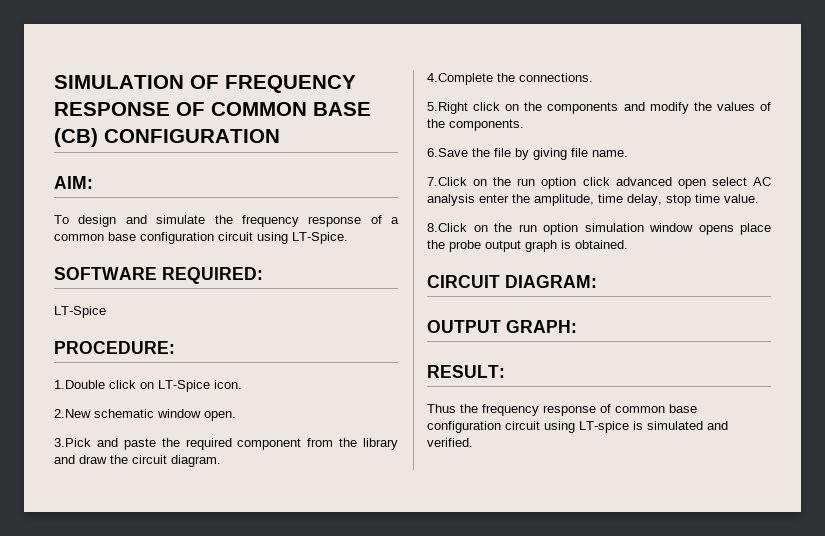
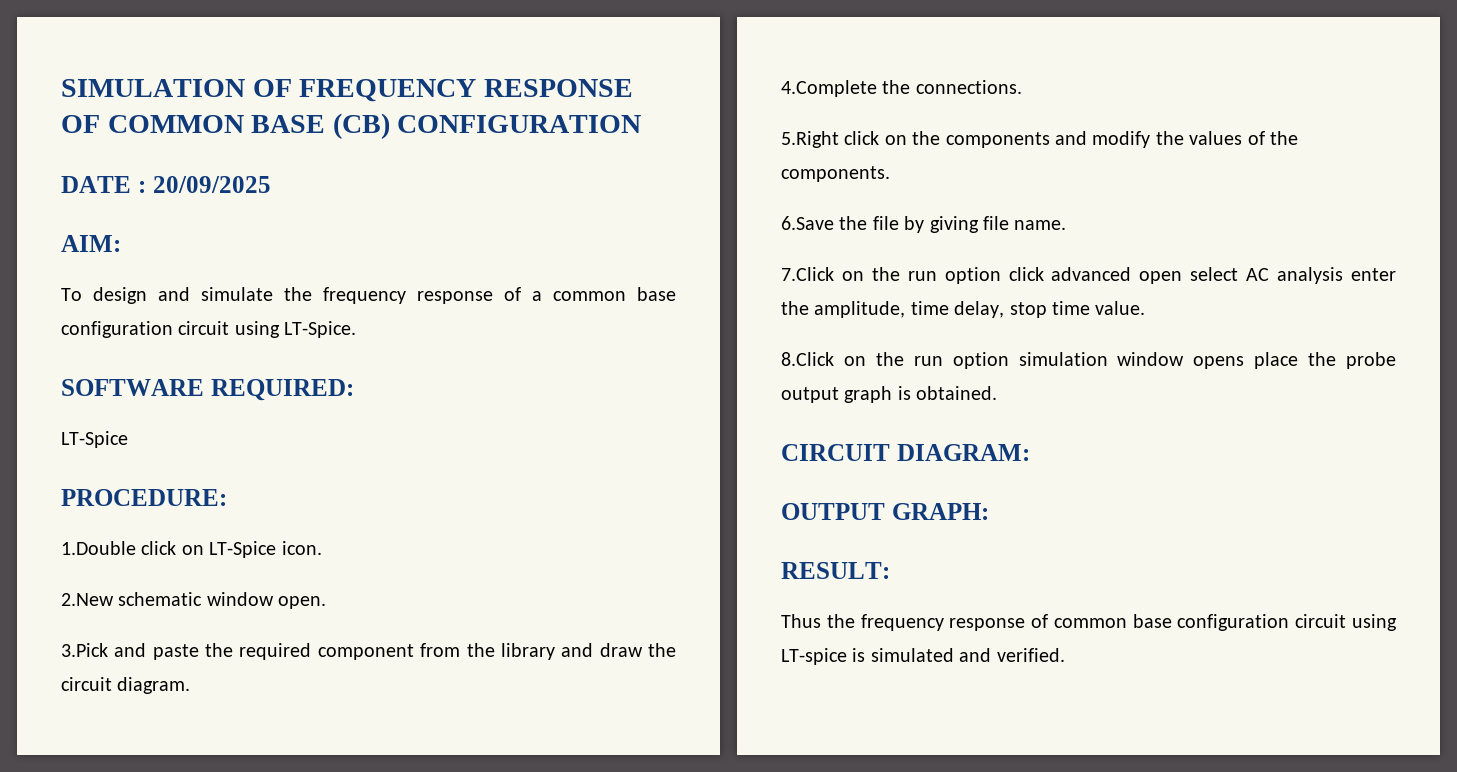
(280, 136) none -> [61,176,271,193] // DATE : 20/09/2025

